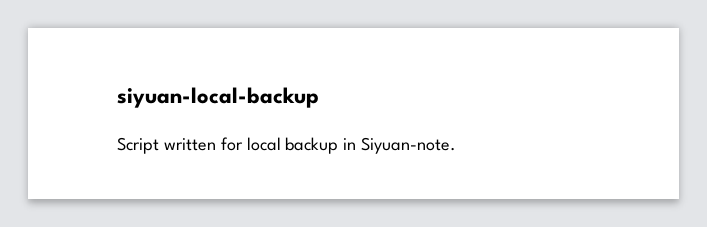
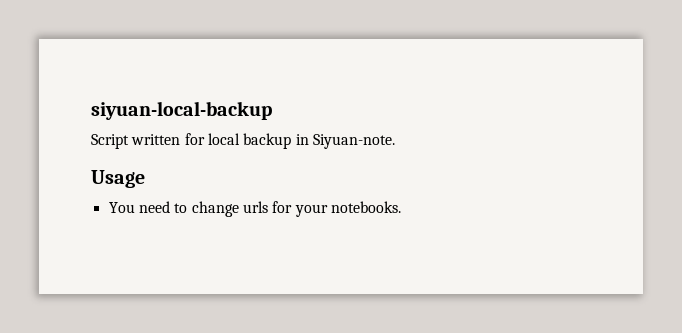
(457, 145) none -> [91,170,145,188] [108,201,401,217] // Usage // You need to change urls for your notebooks.

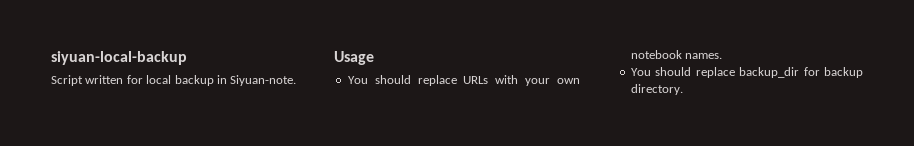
[138,201,401,217] need to change urls for your notebooks. -> [374,75,580,86] [630,50,723,59] [630,67,863,78] [630,84,683,95] should replace URLs with your own notebook names. // You should replace backup_dir for backup directory.

